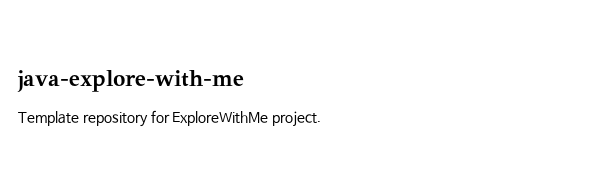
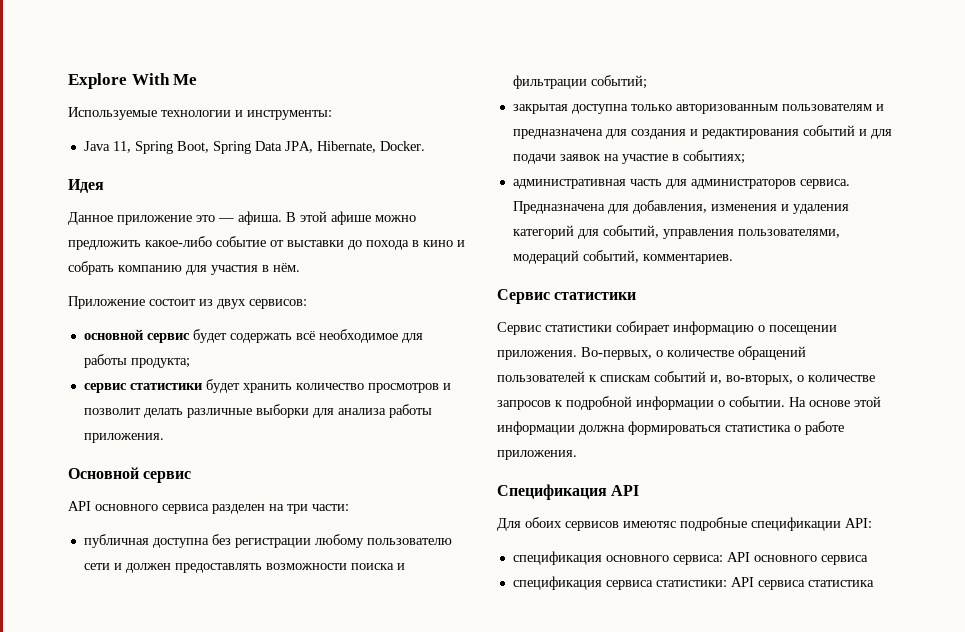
[17,70,244,92] [18,110,322,127] java-explore-with-me // Template repository for ExploreWithMe project. -> [68,73,198,89] [68,107,332,120] [83,141,425,154] [68,179,104,193] [68,211,416,225] [68,236,465,250] [68,261,300,275] [68,296,307,309] [83,329,423,343] [83,354,190,368] [83,379,451,393] [83,404,432,418] [83,433,164,443] [68,467,192,483] [68,501,349,514] [83,534,452,548] [83,563,405,573] [512,75,647,89] [512,104,884,114] [512,125,892,139] [512,150,745,164] [512,179,850,189] [512,200,849,214] [512,225,840,239] [512,250,733,264] [497,289,637,304] [497,321,837,335] [497,346,806,360] [497,371,875,385] [497,396,881,410] [497,421,844,435] [497,450,577,460] [497,484,640,500] [497,517,872,531] [512,551,868,565] [512,576,874,590] Explore With Me // Используемые технологии и инструменты: // Java 11, Spring Boot, Spring Data JPA, Hibernate, Docker. // Идея // Данное приложение это — афиша. В этой афише можно предложить какое-либо событие от выставки до похода в кино и собрать компанию для участия в нём. // Приложение состоит из двух сервисов: // основной сервис будет содержать всё необходимое для работы продукта; // сервис статистики будет хранить количество просмотров и позволит делать различные выборки для анализа работы приложения. // Основной сервис // API основного сервиса разделен на три части: // публичная доступна без регистрации любому пользователю сети и должен предоставлять возможности поиска и фильтрации событий; // закрытая доступна только авторизованным пользователям и предназначена для создания и редактирования событий и для подачи заявок на участие в событиях; // административная часть для администраторов сервиса. Предназначена для добавления, изменения и удаления категорий для событий, управления пользователями, модераций событий, комментариев. // Сервис статистики // Сервис статистики собирает информацию о посещении приложения. Во-первых, о количестве обращений пользователей к спискам событий и, во-вторых, о количестве запросов к подробной информации о событии. На основе этой информации должна формироваться статистика о работе приложения. // Спецификация API // Для обоих сервисов имеютяс подробные спецификации API: // спецификация основного сервиса: API основного сервиса // спецификация сервиса статистики: API сервиса статистика

